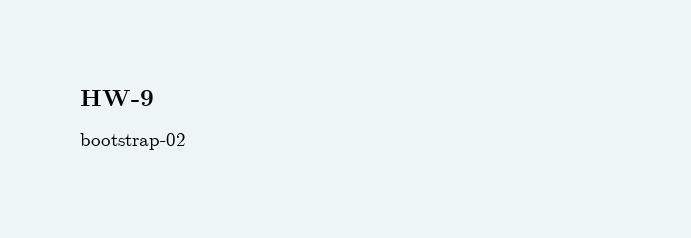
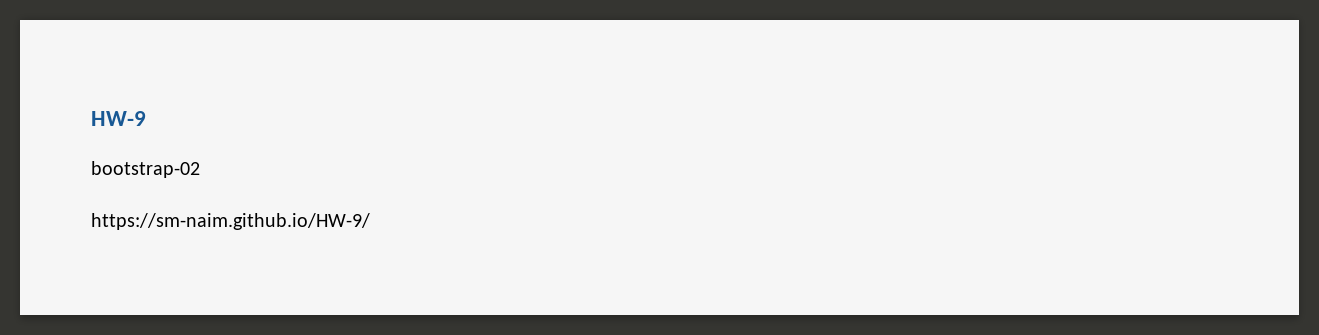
(186, 141) none -> [91,213,370,230] // https://sm-naim.github.io/HW-9/

